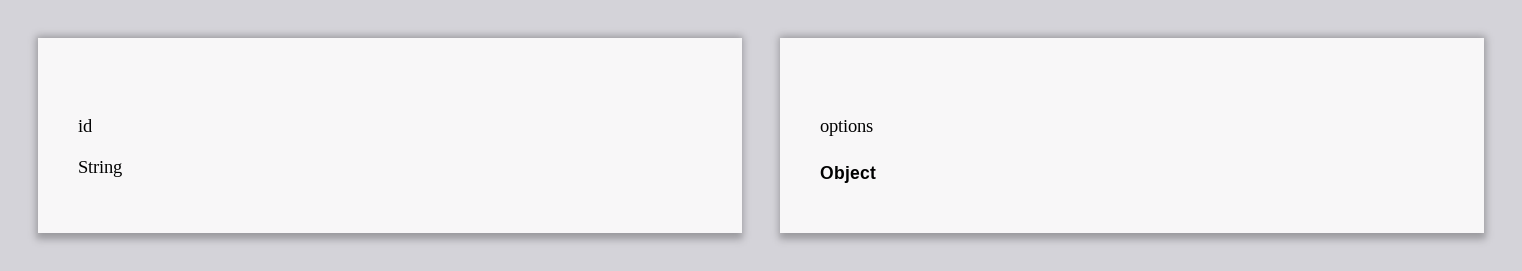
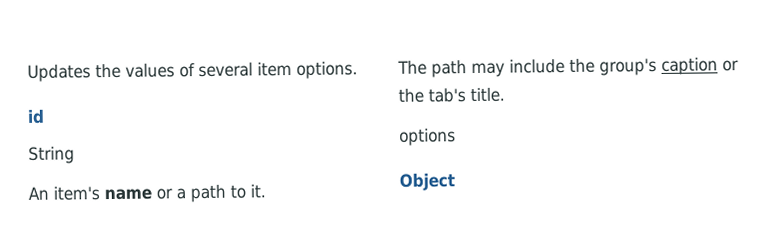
[78,119,93,132] [78,161,122,177] id // String -> [27,61,358,82] [27,109,45,124] [28,146,75,164] [28,184,266,203] [397,57,739,78] [398,87,505,103] Updates the values of several item options. // id // String // An item's name or a path to it. // The path may include the group's caption or the tab's title.

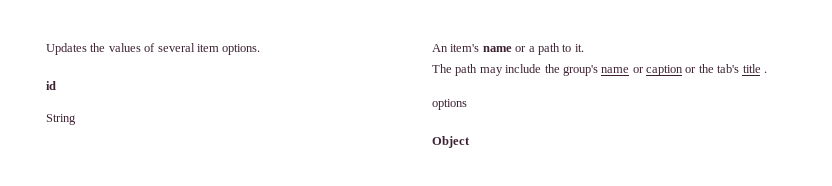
(657, 67) none -> [601,67,644,73] name or
[470,87,505,103] title. -> [742,64,767,73] title .

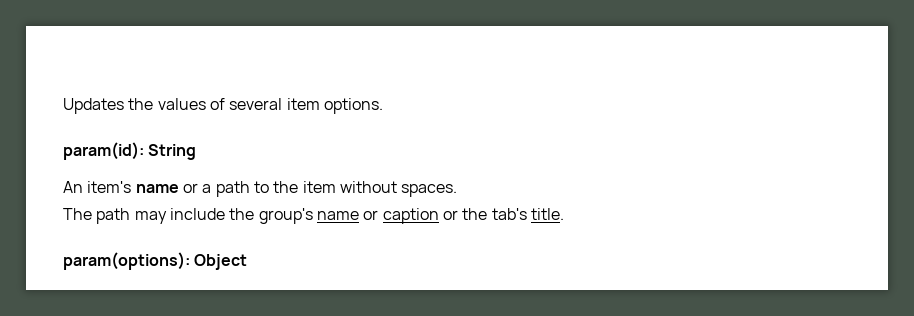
[46,81,56,90] id // -> [63,142,144,160] param(id):
[574,44,584,52] it. -> [273,181,458,197] the item without spaces.
[742,64,767,73] [432,99,467,110] title . // options // -> [530,208,564,220] [63,252,190,270] title. // param(options):

